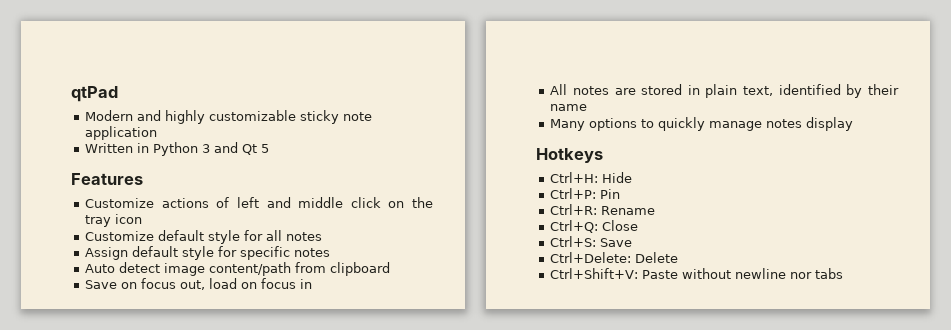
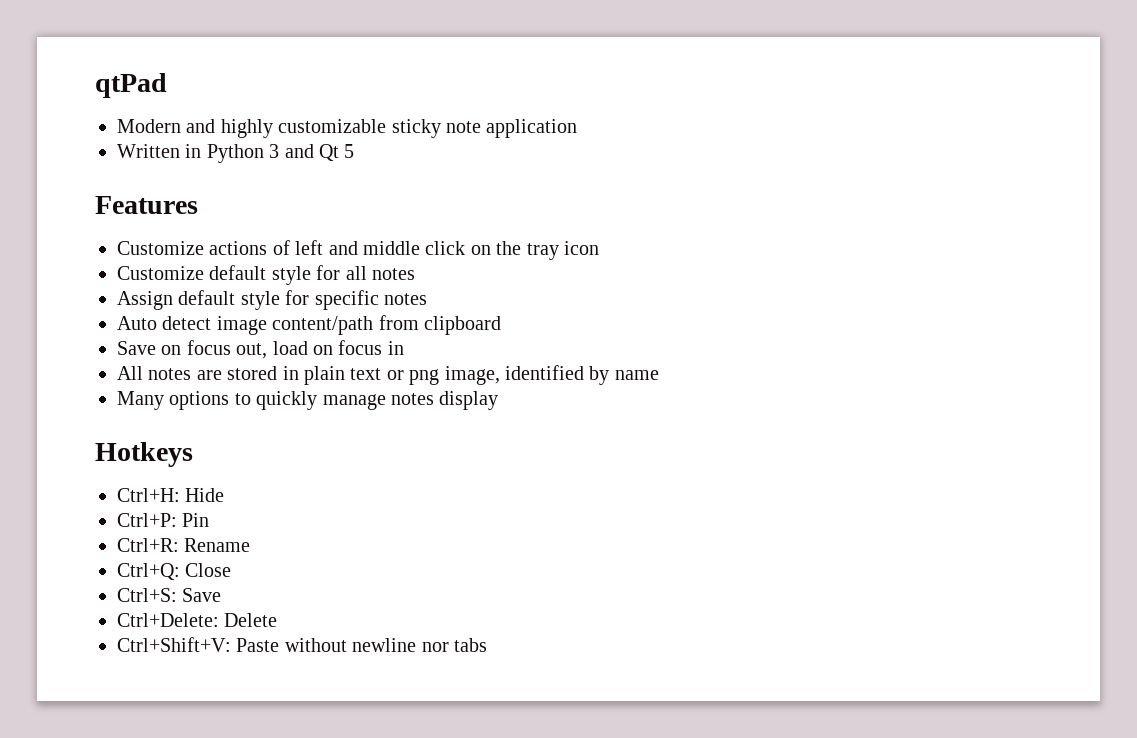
[743,86,774,96] text, -> [350,366,500,385] text or png image,
[868,84,899,95] their -> (610, 375) none

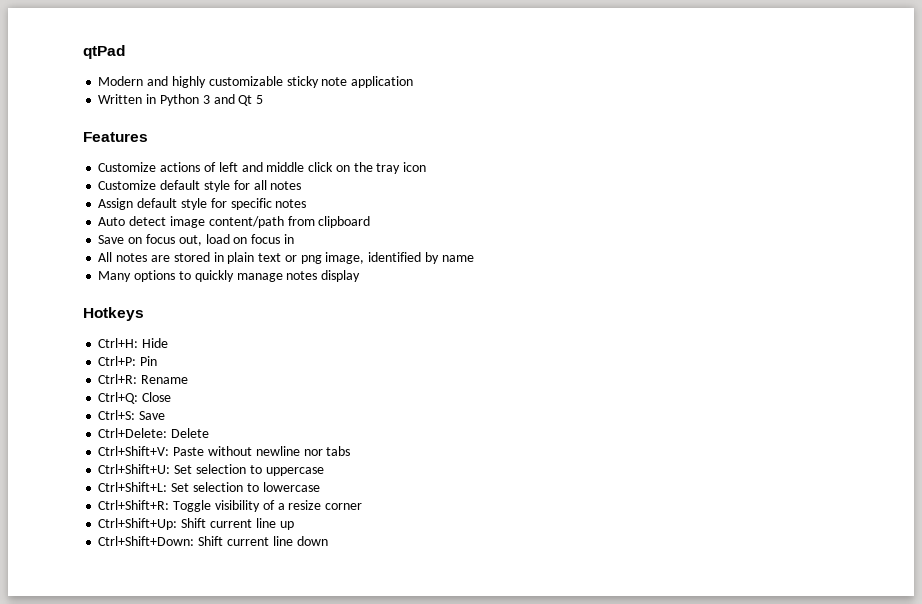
(487, 645) none -> [98,464,324,476] [98,482,320,492] [98,500,363,512] [98,518,294,530] [98,536,328,546] // Ctrl+Shift+U: Set selection to uppercase // Ctrl+Shift+L: Set selection to lowercase // Ctrl+Shift+R: Toggle visibility of a resize corner // Ctrl+Shift+Up: Shift current line up // Ctrl+Shift+Down: Shift current line down

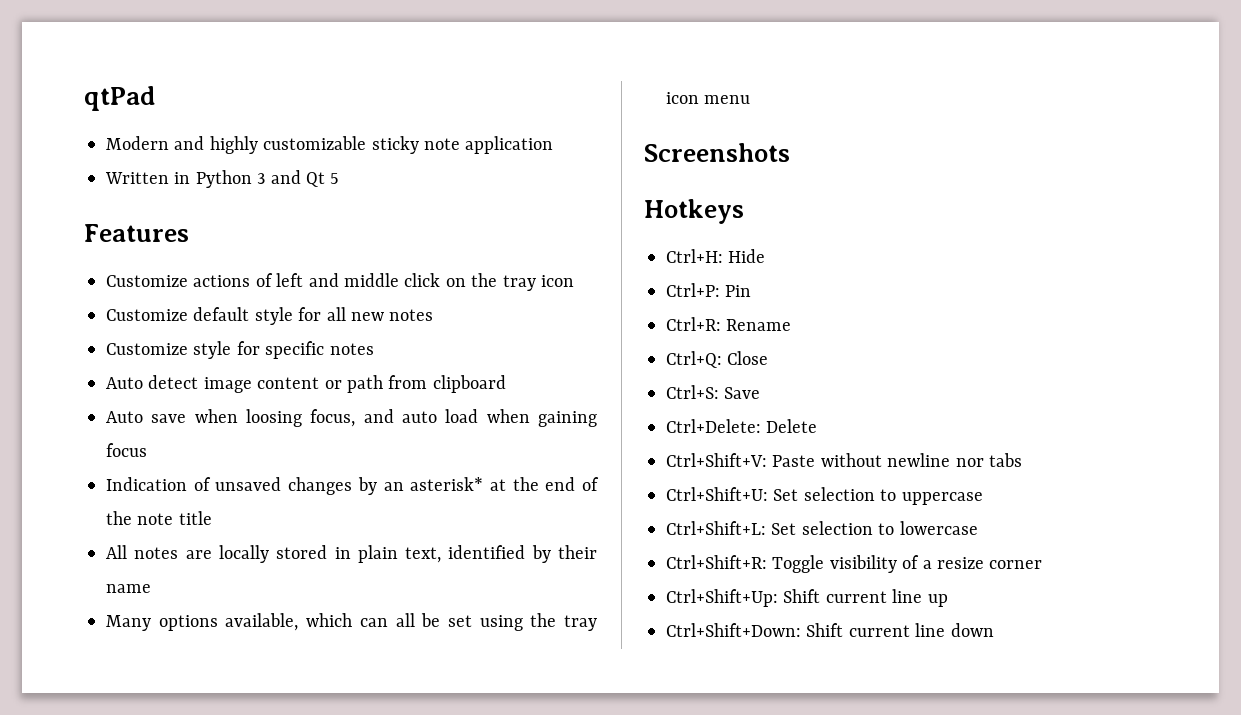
[270,181,302,190] [98,198,178,210] notes // Assign default -> [351,309,434,321] [106,343,188,355] new notes // Customize
[208,216,284,228] content/path -> [257,375,383,393] content or path
[98,234,294,246] Save on focus out, load on focus in -> [106,409,597,427] [106,443,147,457] [106,477,599,495] [106,511,212,525] Auto save when loosing focus, and auto load when gaining focus // Indication of unsaved changes by an asterisk* at the end of the note title
(170, 258) none -> [218,545,269,563] locally
[258,252,365,264] text or png image, -> [405,547,442,563] text,
(439, 258) none -> [558,545,597,559] their
[178,270,361,282] to quickly manage notes display -> [225,613,597,631] [666,92,751,104] [644,143,790,162] available, which can all be set using the tray icon menu // Screenshots

